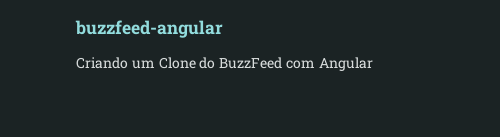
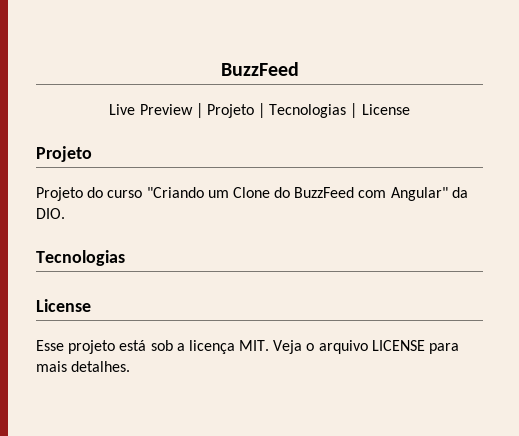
[75,20,223,38] [76,57,128,69] buzzfeed-angular // Criando -> [220,62,299,76] [109,103,410,118] [36,146,92,162] [36,187,204,201] BuzzFeed // Live Preview | Projeto | Tecnologias | License // Projeto // Projeto do curso "Criando
[318,57,373,71] Angular -> [390,187,468,201] [36,208,65,219] [36,250,125,266] [36,299,91,312] [36,340,460,354] [36,361,131,372] Angular" da DIO. // Tecnologias // License // Esse projeto está sob a licença MIT. Veja o arquivo LICENSE para mais detalhes.

